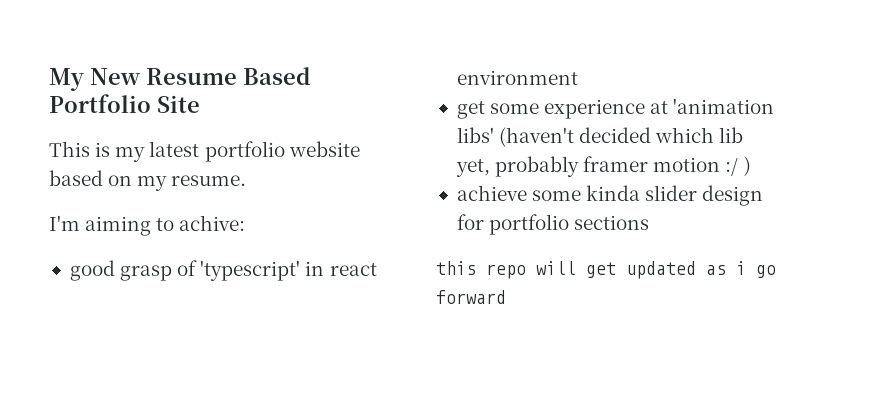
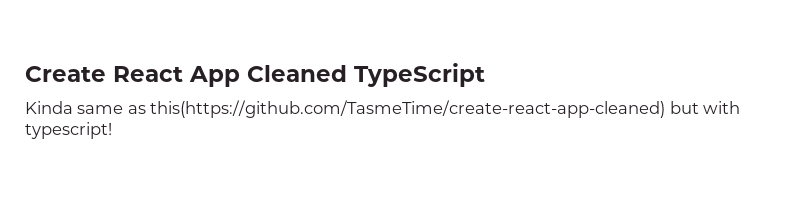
[49,67,310,91] [49,94,200,113] [49,141,360,162] [49,170,247,191] [49,215,246,236] [69,260,377,281] [456,70,578,85] [456,98,775,119] [456,127,744,147] [455,156,751,177] [456,185,764,206] [456,214,650,235] [436,261,776,279] [436,290,506,304] My New Resume Based Portfolio Site // This is my latest portfolio website based on my resume. // I'm aiming to achive: // good grasp of 'typescript' in react environment // get some experience at 'animation libs' (haven't decided which lib yet, probably framer motion :/ ) // achieve some kinda slider design for portfolio sections // this repo will get updated as i go forward -> [25,63,485,87] [25,100,741,118] [25,122,112,139] Create React App Cleaned TypeScript // Kinda same as this(https://github.com/TasmeTime/create-react-app-cleaned) but with typescript!

